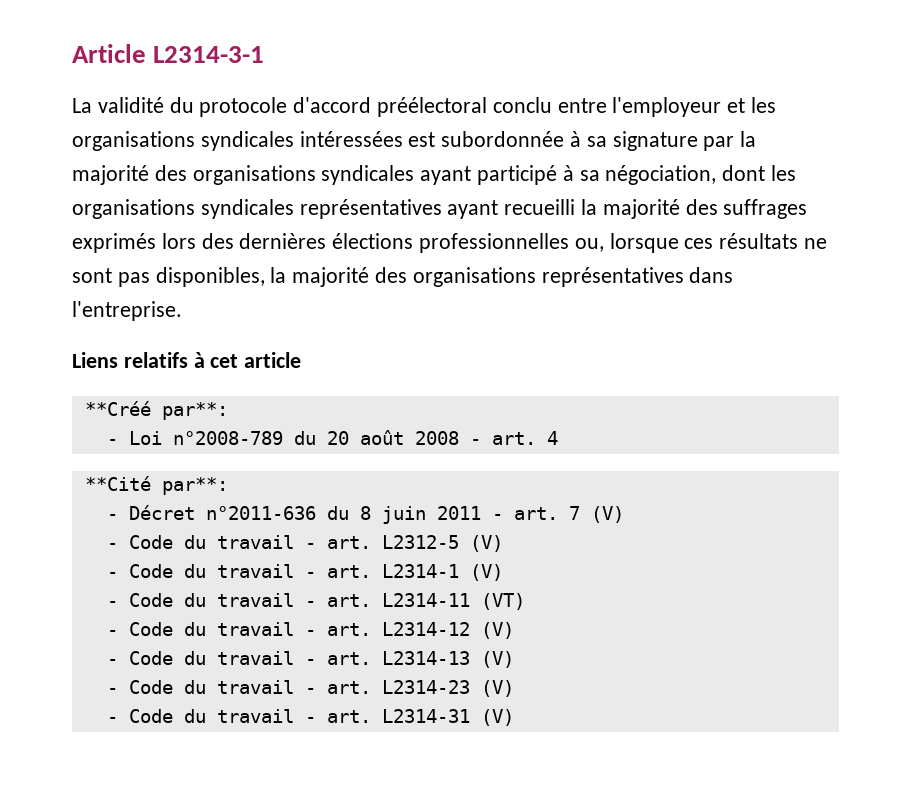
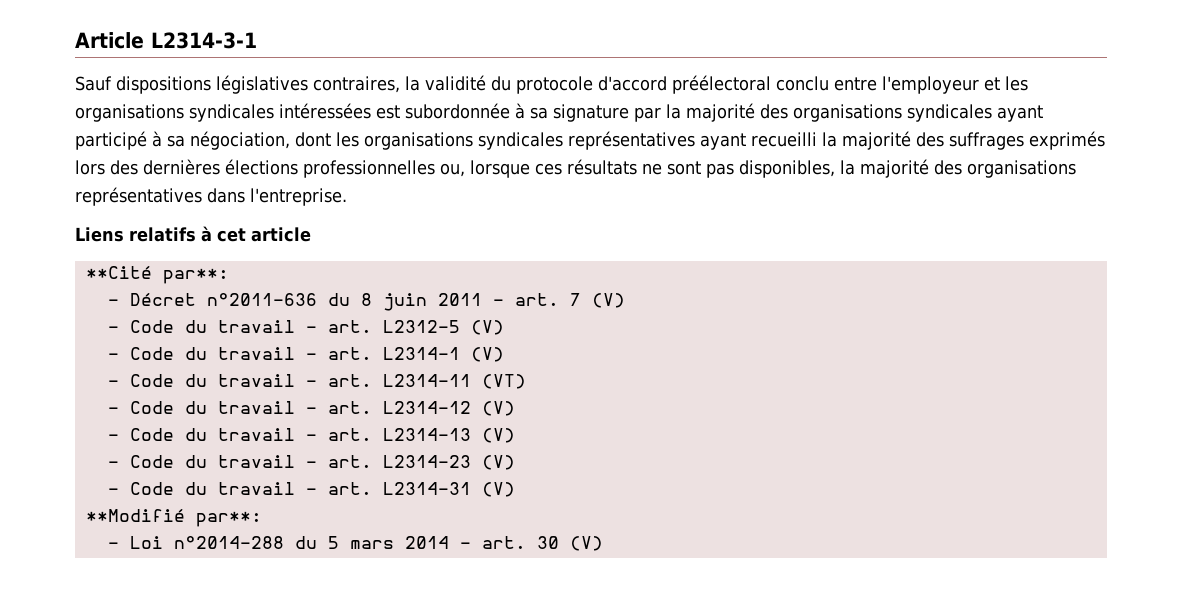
[72,98,92,113] La -> [75,75,420,94] Sauf dispositions législatives contraires, la
[84,401,228,420] [106,430,558,445] // **Créé par**: // - Loi n°2008-789 du 20 août 2008 - art. 4 -> (311, 234) none
(514, 717) none -> [85,509,262,527] [107,536,603,551] // **Modifié par**: // - Loi n°2014-288 du 5 mars 2014 - art. 30 (V)

